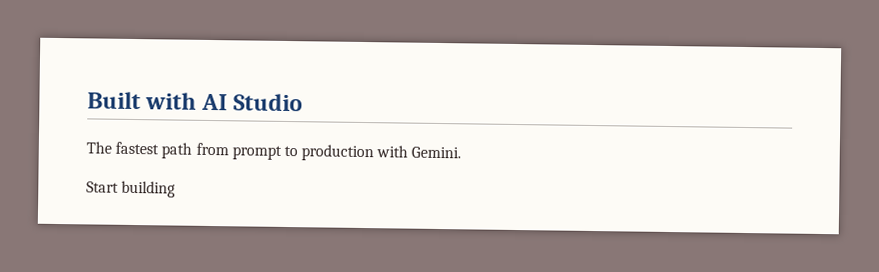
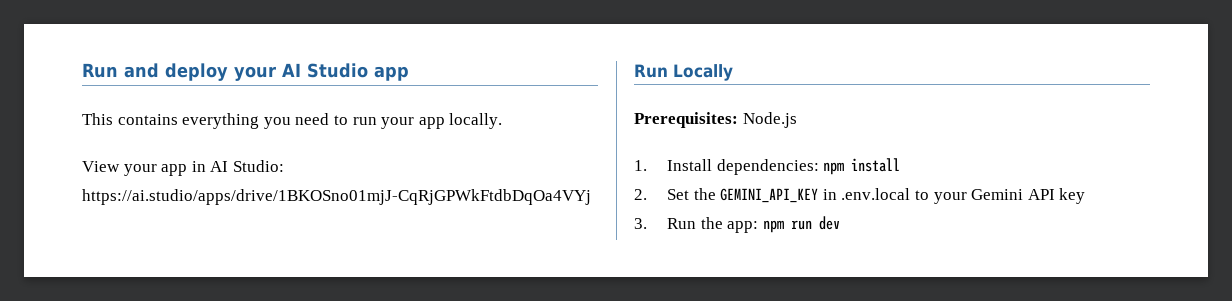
[87,91,304,112] [86,141,462,162] [86,180,177,198] Built with AI Studio // The fastest path from prompt to production with Gemini. // Start building -> [82,63,409,81] [82,113,503,129] [82,160,284,176] [82,189,591,205] [634,64,733,81] [634,112,797,128] [634,158,901,175] [634,188,1086,204] [634,216,840,233] Run and deploy your AI Studio app // This contains everything you need to run your app locally. // View your app in AI Studio: https://ai.studio/apps/drive/1BKOSno01mjJ-CqRjGPWkFtdbDqOa4VYj // Run Locally // Prerequisites: Node.js // 1. Install dependencies: npm install // 2. Set the GEMINI_API_KEY in .env.local to your Gemini API key // 3. Run the app: npm run dev

